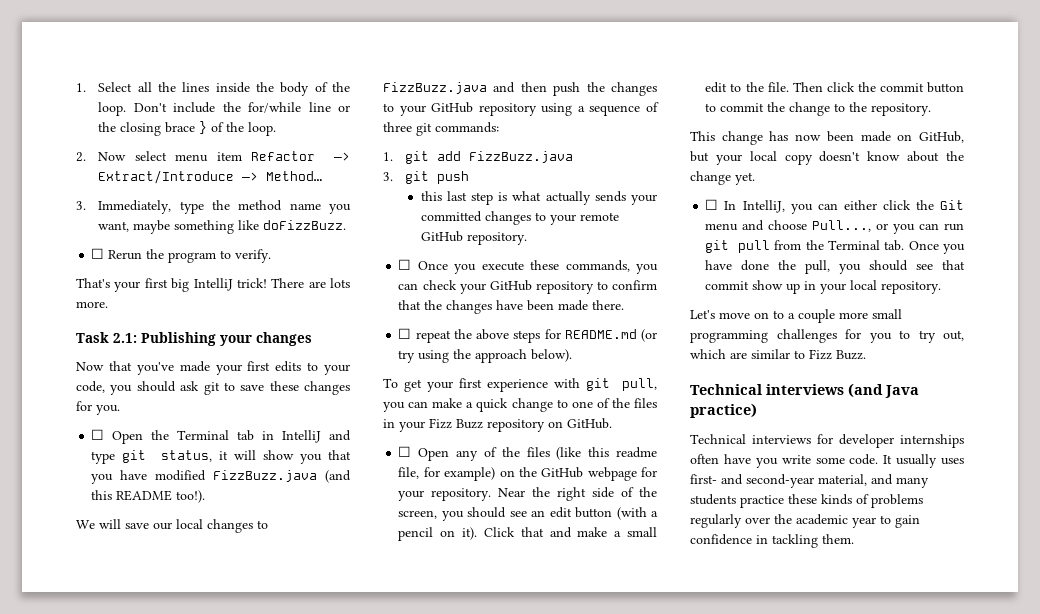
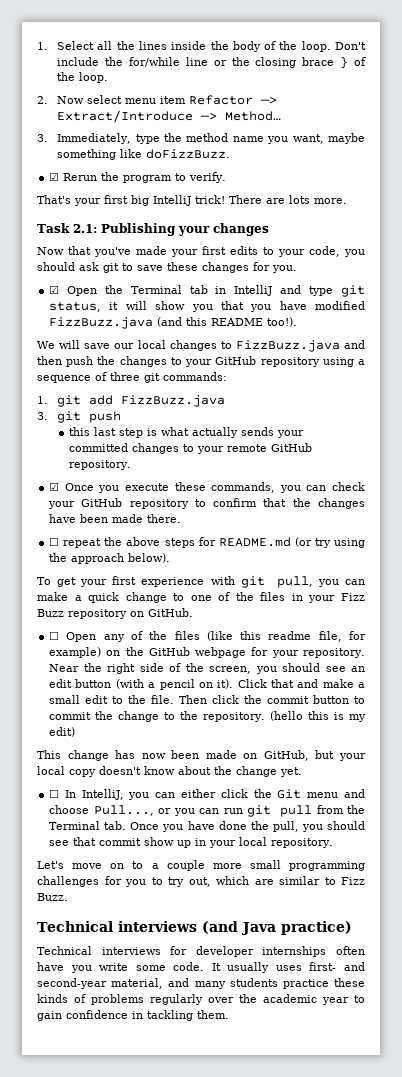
[91,248,105,259] ☐ -> [49,172,60,181] ☑
[91,429,105,440] ☐ -> [49,285,60,294] ☑
[398,259,412,270] ☐ -> [49,482,60,491] ☑
(932, 109) none -> [270,711,366,722] [49,727,76,737] (hello this is my edit)

